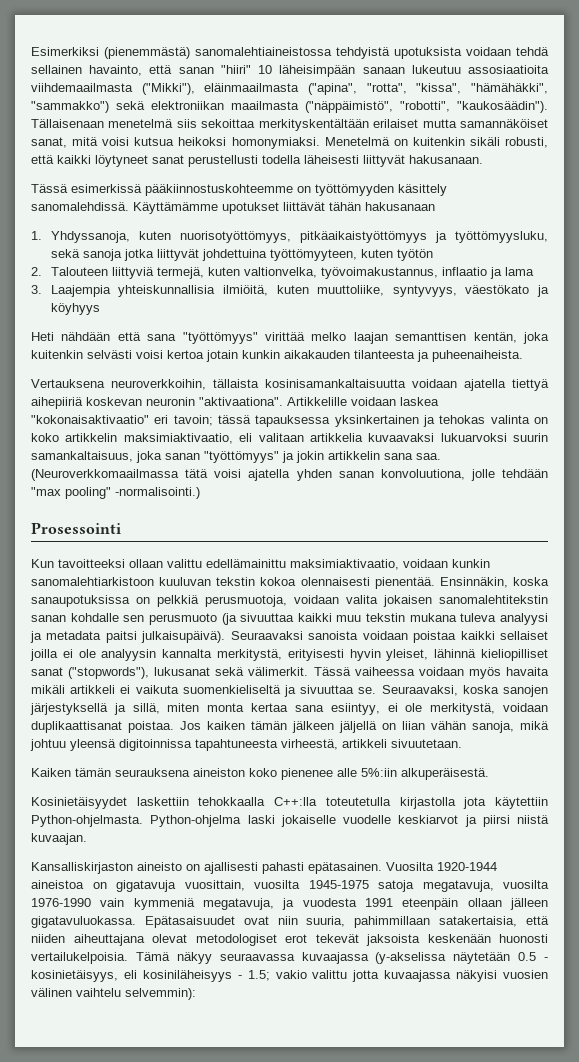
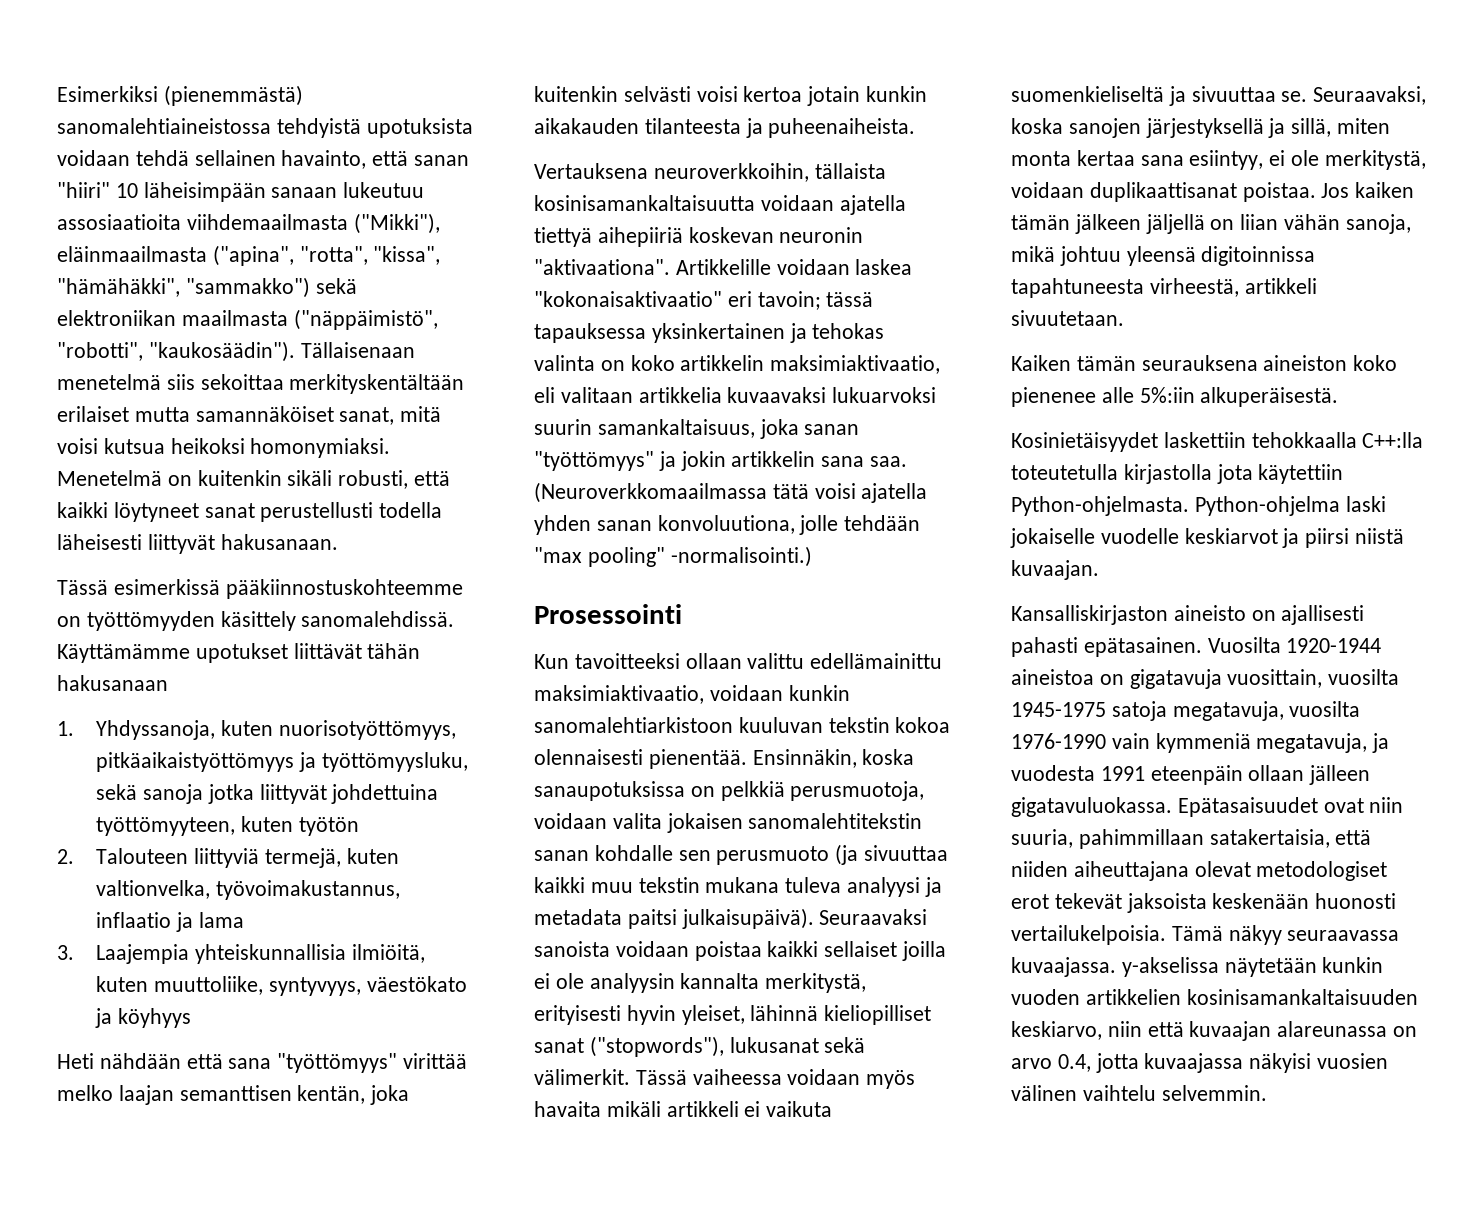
[301,952,548,964] [31,970,348,982] kuvaajassa (y-akselissa näytetään 0.5 - kosinietäisyys, eli kosiniläheisyys - 1.5; vakio valittu -> [1011,957,1384,977] [1011,989,1418,1005] [1011,1021,1418,1041] [1011,1054,1091,1072] kuvaajassa. y-akselissa näytetään kunkin vuoden artikkelien kosinisamankaltaisuuden keskiarvo, niin että kuvaajan alareunassa on arvo 0.4,
[125,988,196,1000] selvemmin): -> [1161,1085,1267,1101] selvemmin.

